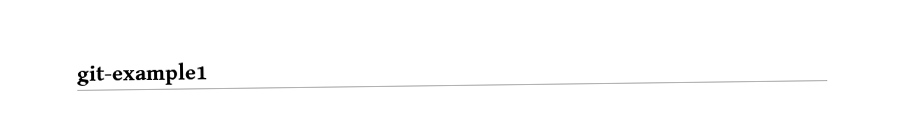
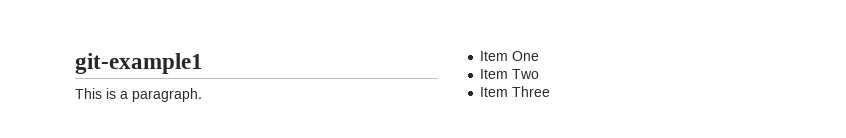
(208, 74) none -> [75,88,202,102] [480,51,540,61] [480,69,540,79] [480,86,551,97] // This is a paragraph. // Item One // Item Two // Item Three

